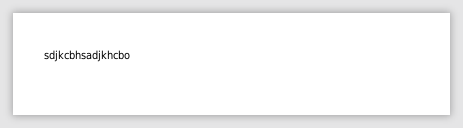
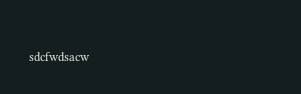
[44,50,130,62] sdjkcbhsadjkhcbo -> [29,52,90,62] sdcfwdsacw

